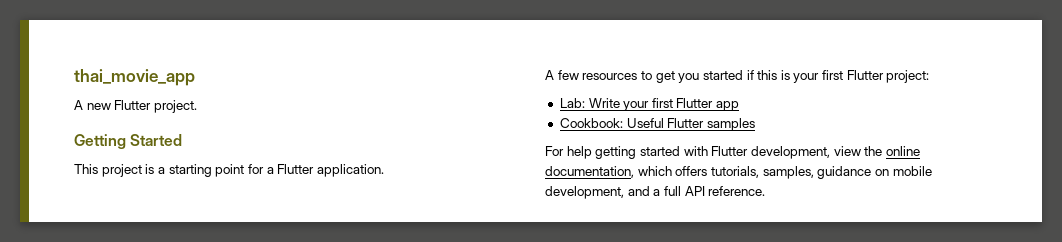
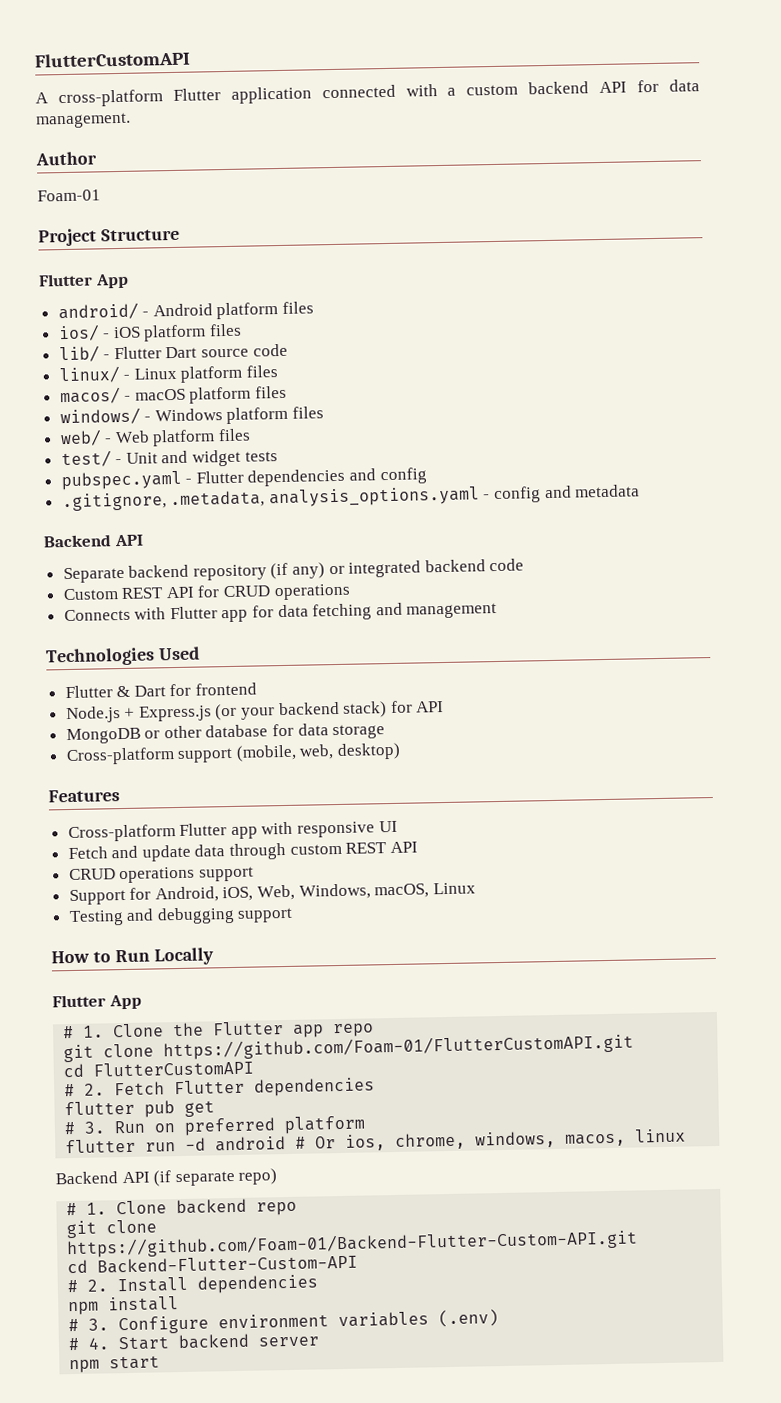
[74,69,195,86] [74,100,197,113] [74,134,183,149] [74,164,384,177] [545,70,930,83] [559,98,740,111] [559,118,755,131] [545,146,920,159] [545,166,932,179] [545,186,766,199] thai_movie_app // A new Flutter project. // Getting Started // This project is a starting point for a Flutter application. // A few resources to get you started if this is your first Flutter project: // Lab: Write your first Flutter app // Cookbook: Useful Flutter samples // For help getting started with Flutter development, view the online documentation, which offers tutorials, samples, guidance on mobile development, and a full API reference. -> [34,51,191,68] [35,79,701,108] [35,112,131,129] [35,151,97,166] [37,189,101,202] [38,227,180,247] [38,273,129,289] [57,301,315,321] [57,323,243,342] [58,343,288,363] [58,365,279,384] [59,385,288,405] [59,406,325,426] [59,428,252,447] [60,449,278,468] [60,467,427,491] [61,484,641,512] [43,534,144,548] [62,558,525,584] [62,583,351,601] [63,602,498,623] [45,646,200,667] [64,682,258,699] [65,700,445,724] [65,723,386,745] [65,742,402,766] [48,789,120,803] [67,820,398,843] [67,841,418,862] [68,866,254,884] [68,882,476,906] [68,906,294,927] [51,947,214,966] [52,994,142,1010] [63,1021,375,1039] [63,1033,635,1063] [63,1060,255,1078] [64,1077,376,1097] [64,1100,216,1118] [64,1115,367,1136] [65,1128,687,1154] [55,1168,278,1187] [66,1198,298,1216] [66,1219,158,1239] [67,1229,639,1259] [67,1254,359,1274] [67,1274,320,1294] [68,1296,180,1316] [68,1309,500,1335] [68,1333,321,1351] [69,1355,161,1374] FlutterCustomAPI // A cross-platform Flutter application connected with a custom backend API for data management. // Author // Foam-01 // Project Structure // Flutter App // android/ - Android platform files // ios/ - iOS platform files // lib/ - Flutter Dart source code // linux/ - Linux platform files // macos/ - macOS platform files // windows/ - Windows platform files // web/ - Web platform files // test/ - Unit and widget tests // pubspec.yaml - Flutter dependencies and config // .gitignore, .metadata, analysis_options.yaml - config and metadata // Backend API // Separate backend repository (if any) or integrated backend code // Custom REST API for CRUD operations // Connects with Flutter app for data fetching and management // Technologies Used // Flutter & Dart for frontend // Node.js + Express.js (or your backend stack) for API // MongoDB or other database for data storage // Cross-platform support (mobile, web, desktop) // Features // Cross-platform Flutter app with responsive UI // Fetch and update data through custom REST API // CRUD operations support // Support for Android, iOS, Web, Windows, macOS, Linux // Testing and debugging support // How to Run Locally // Flutter App // # 1. Clone the Flutter app repo // git clone https://github.com/Foam-01/FlutterCustomAPI.git // cd FlutterCustomAPI // # 2. Fetch Flutter dependencies // flutter pub get // # 3. Run on preferred platform // flutter run -d android # Or ios, chrome, windows, macos, linux // Backend API (if separate repo) // # 1. Clone backend repo // git clone https://github.com/Foam-01/Backend-Flutter-Custom-API.git // cd Backend-Flutter-Custom-API // # 2. Install dependencies // npm install // # 3. Configure environment variables (.env) // # 4. Start backend server // npm start

